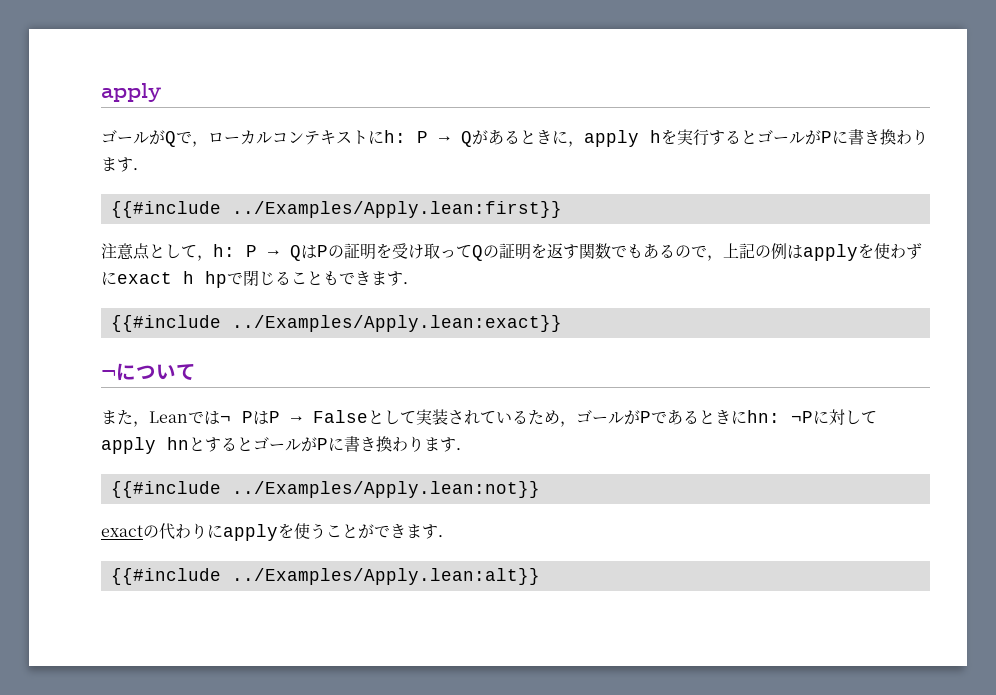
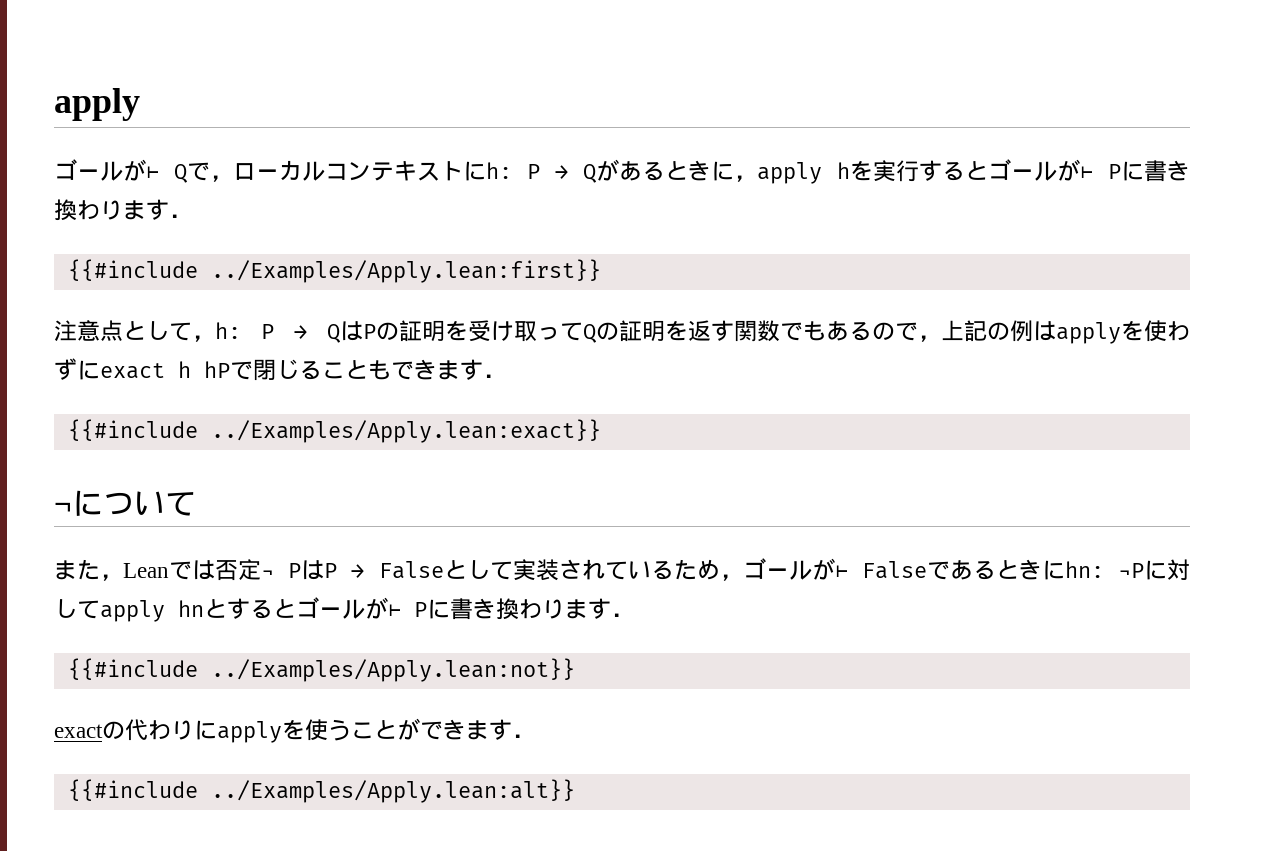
(165, 137) none -> [146,166,159,179] ⊢
(821, 137) none -> [1080,166,1093,179] ⊢
[205,271,227,288] hp -> [204,361,230,378] hP
(220, 418) none -> [215,559,261,581] 否定
[640,411,651,423] P -> [834,561,927,579] ⊢ False
(317, 444) none -> [388,604,401,617] ⊢

